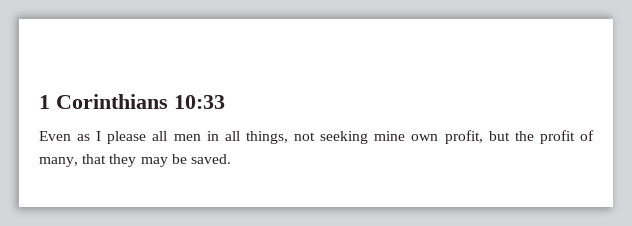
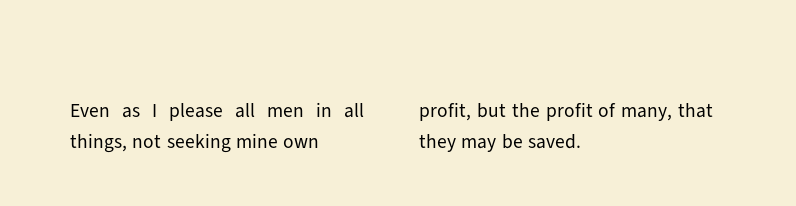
[39,94,225,109] 1 Corinthians 10:33 // -> (70, 110) none

